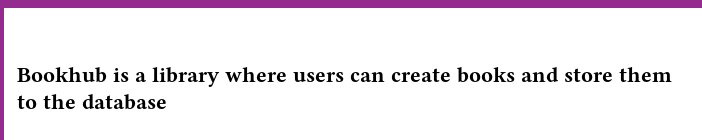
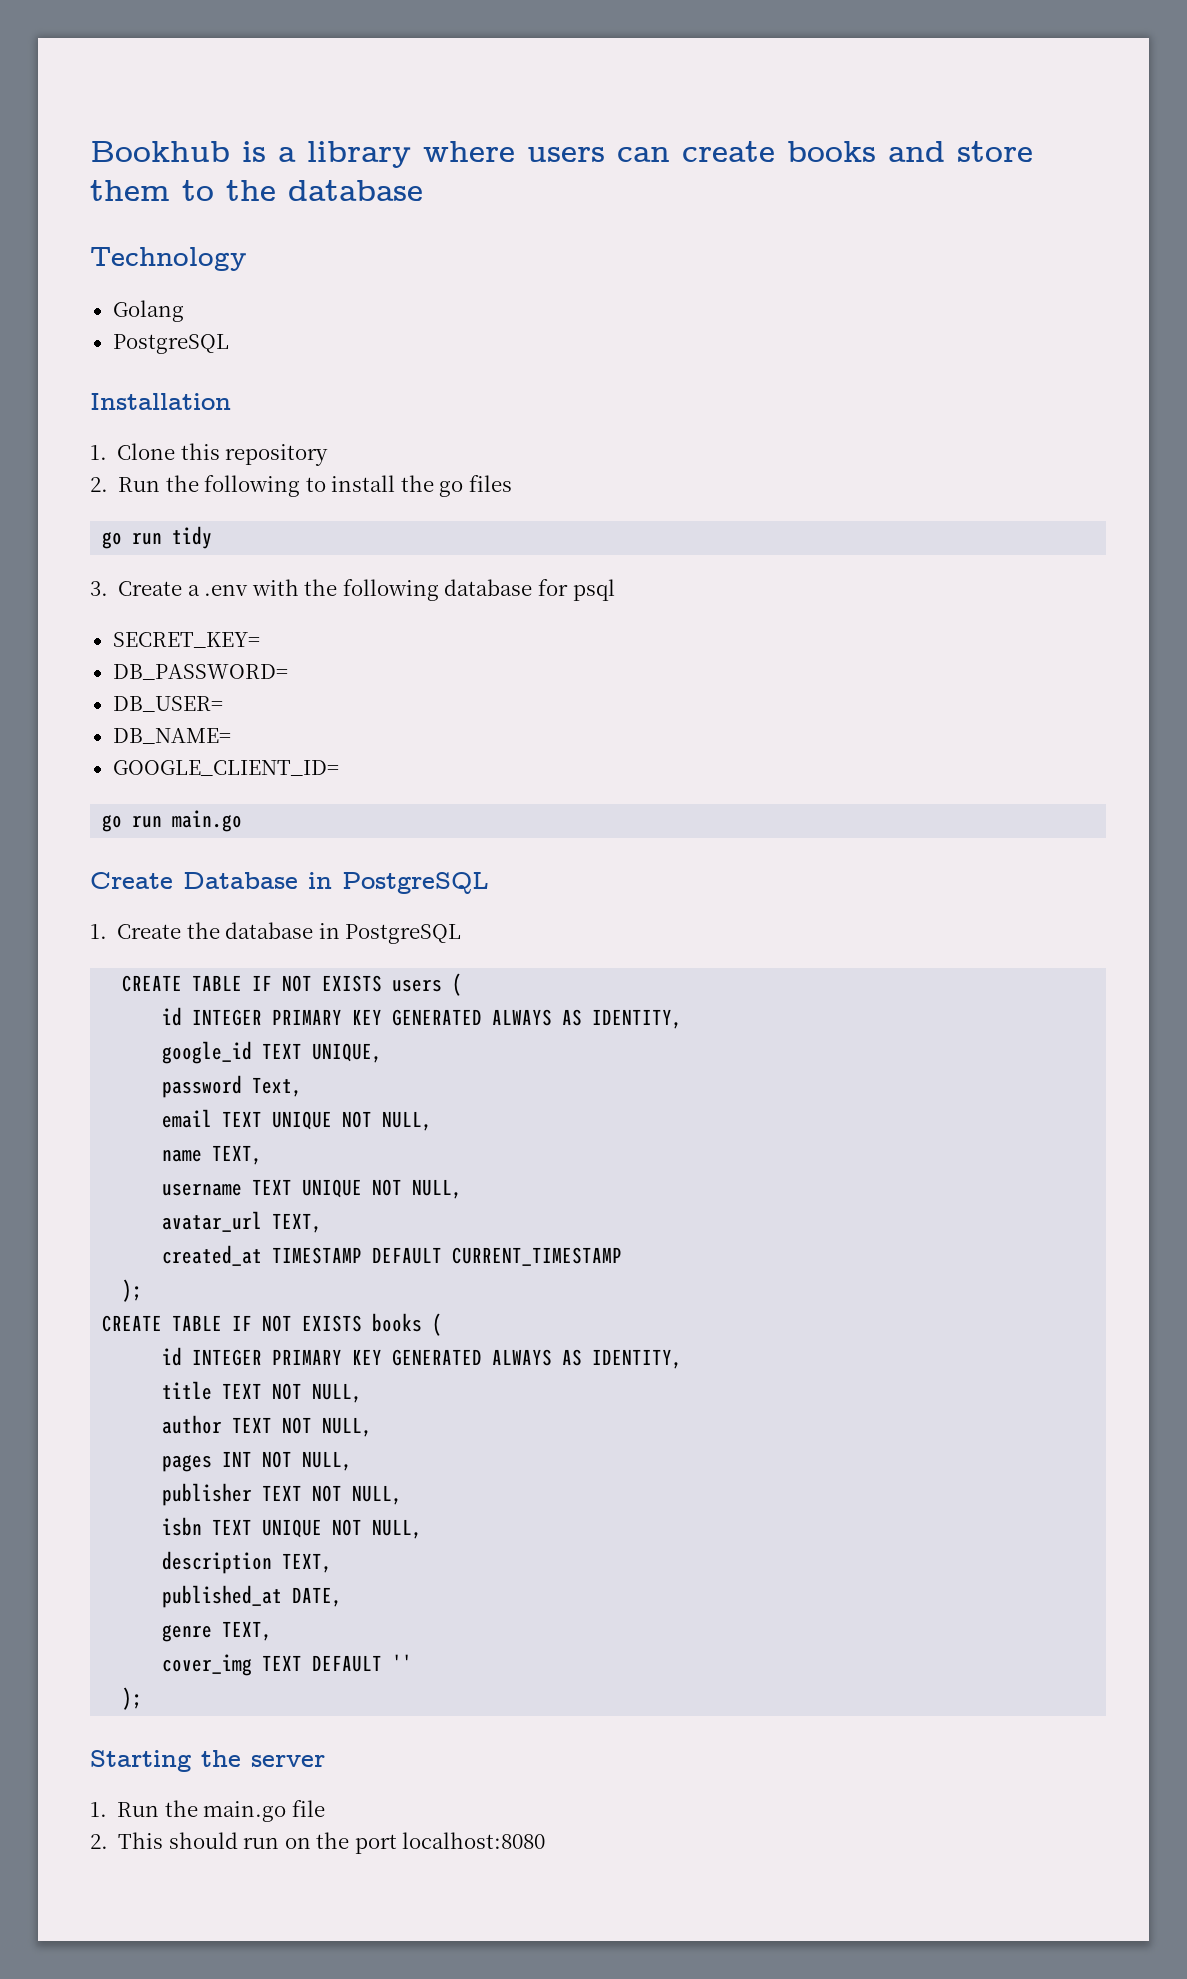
(167, 102) none -> [90,247,247,271] [112,300,184,322] [112,334,229,354] [90,393,231,410] [90,443,329,466] [90,475,512,497] [102,526,213,549] [90,579,615,601] [112,632,260,648] [112,664,288,680] [112,696,223,712] [112,728,231,744] [112,760,339,776] [102,810,243,832] [90,872,489,894] [90,922,462,944] [122,973,463,996] [162,1007,683,1029] [162,1041,383,1064] [162,1075,303,1098] [162,1109,433,1131] [162,1145,263,1165] [162,1179,463,1199] [162,1211,323,1233] [162,1245,623,1266] [122,1279,143,1302] [102,1313,443,1336] [162,1347,683,1369] [162,1381,363,1403] [162,1415,373,1437] [162,1451,353,1472] [162,1483,403,1506] [162,1517,423,1539] [162,1551,333,1574] [162,1585,343,1608] [162,1621,273,1642] [162,1654,413,1676] [122,1687,143,1710] [90,1750,325,1772] [90,1800,325,1822] [90,1832,546,1854] // Technology // Golang // PostgreSQL // Installation // 1. Clone this repository // 2. Run the following to install the go files // go run tidy // 3. Create a .env with the following database for psql // SECRET_KEY= // DB_PASSWORD= // DB_USER= // DB_NAME= // GOOGLE_CLIENT_ID= // go run main.go // Create Database in PostgreSQL // 1. Create the database in PostgreSQL // CREATE TABLE IF NOT EXISTS users ( // id INTEGER PRIMARY KEY GENERATED ALWAYS AS IDENTITY, // google_id TEXT UNIQUE, // password Text, // email TEXT UNIQUE NOT NULL, // name TEXT, // username TEXT UNIQUE NOT NULL, // avatar_url TEXT, // created_at TIMESTAMP DEFAULT CURRENT_TIMESTAMP // ); // CREATE TABLE IF NOT EXISTS books ( // id INTEGER PRIMARY KEY GENERATED ALWAYS AS IDENTITY, // title TEXT NOT NULL, // author TEXT NOT NULL, // pages INT NOT NULL, // publisher TEXT NOT NULL, // isbn TEXT UNIQUE NOT NULL, // description TEXT, // published_at DATE, // genre TEXT, // cover_img TEXT DEFAULT '' // ); // Starting the server // 1. Run the main.go file // 2. This should run on the port localhost:8080

